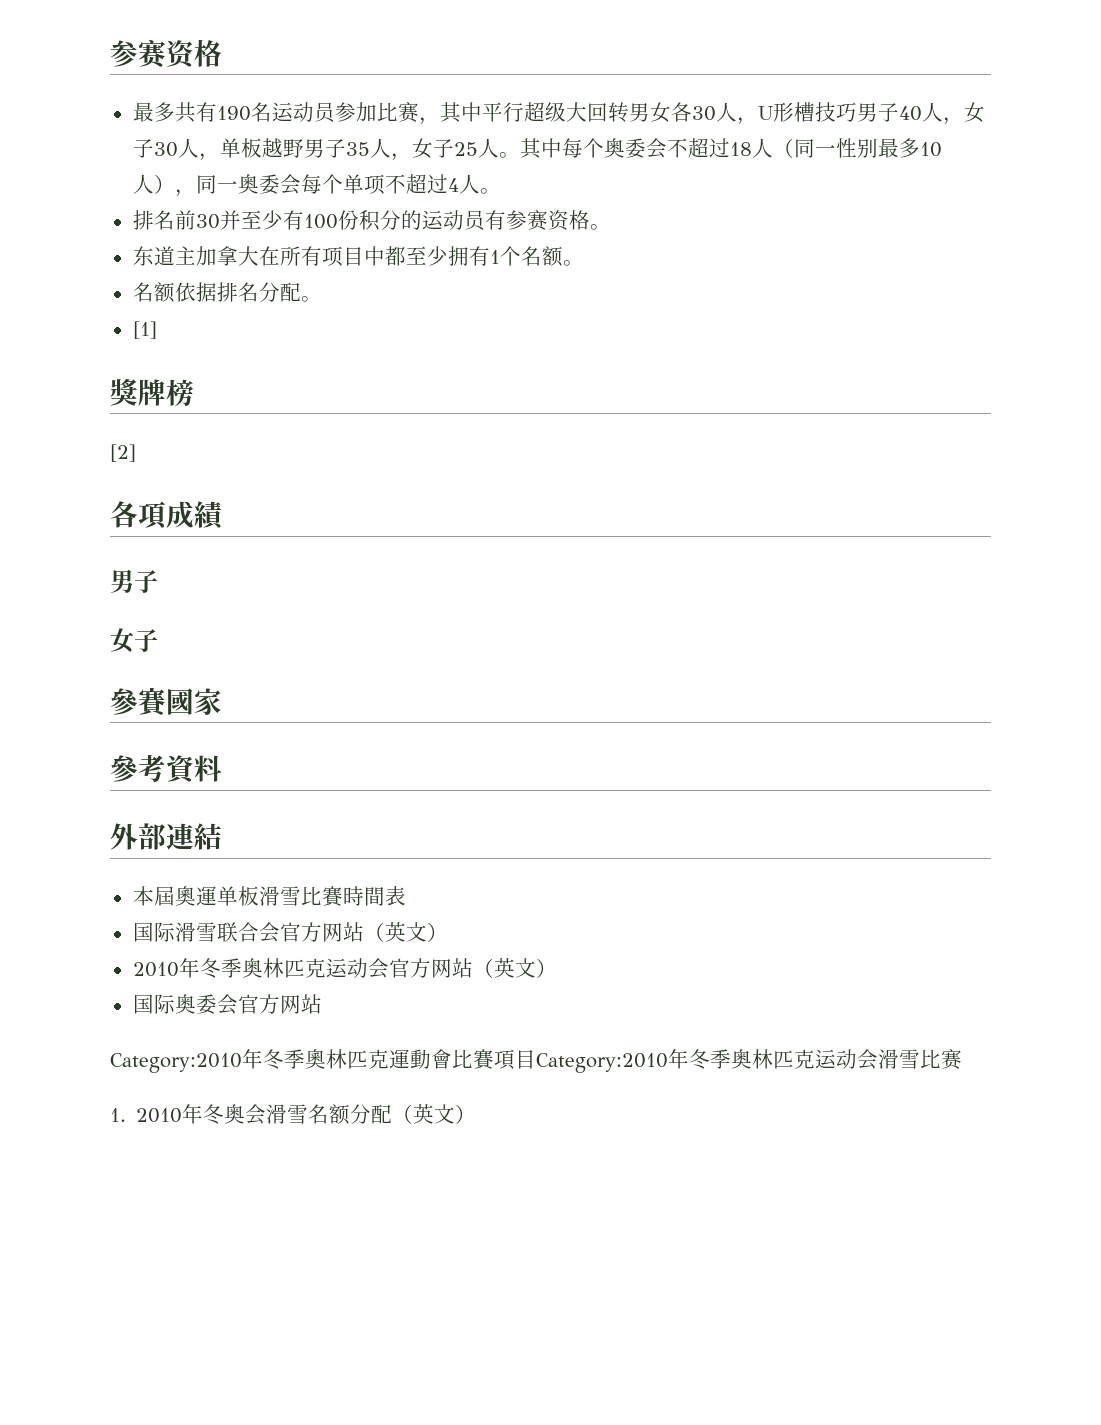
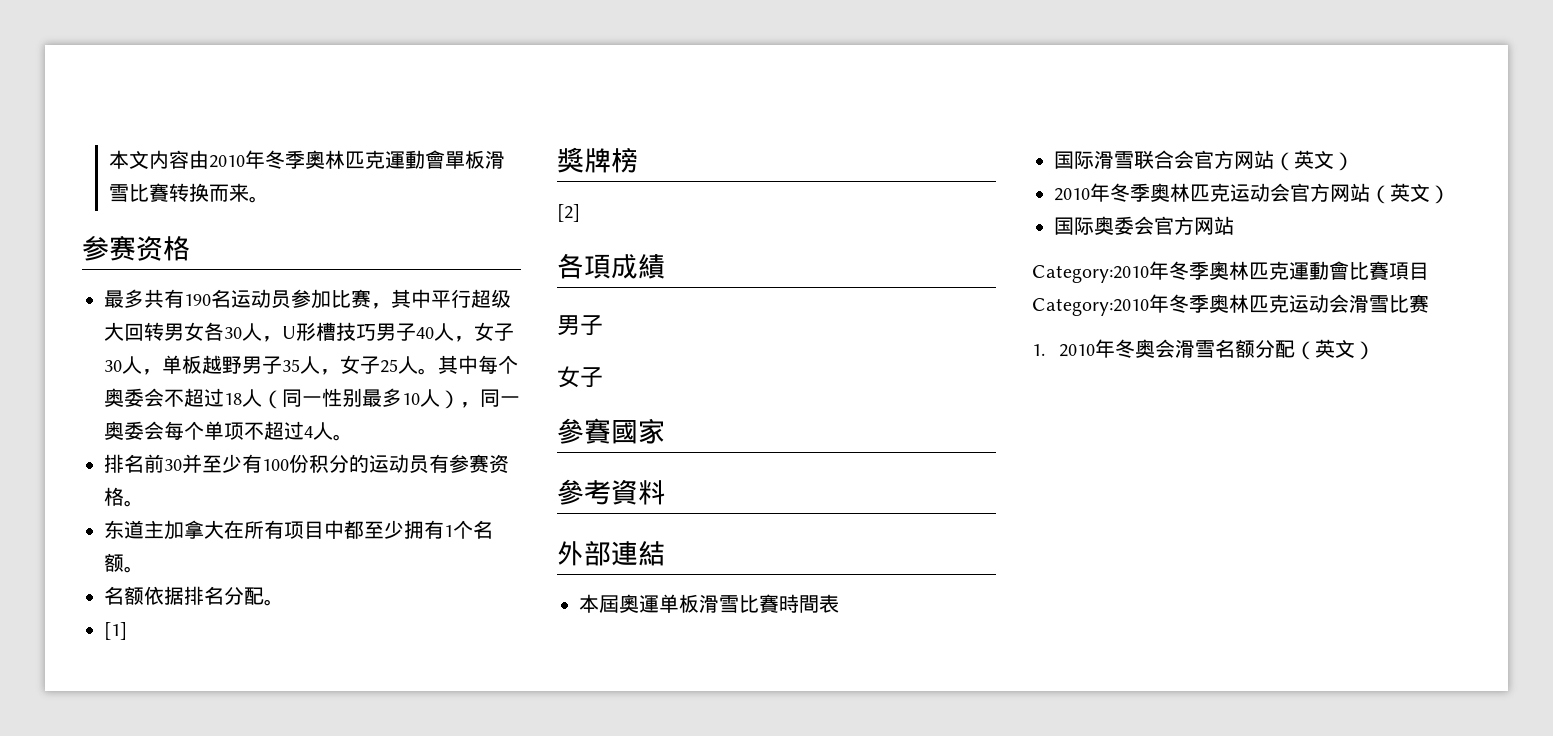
(110, 53) none -> [108,150,505,169] [108,183,269,203] 本文内容由2010年冬季奧林匹克運動會單板滑雪比賽转换而来。 //

